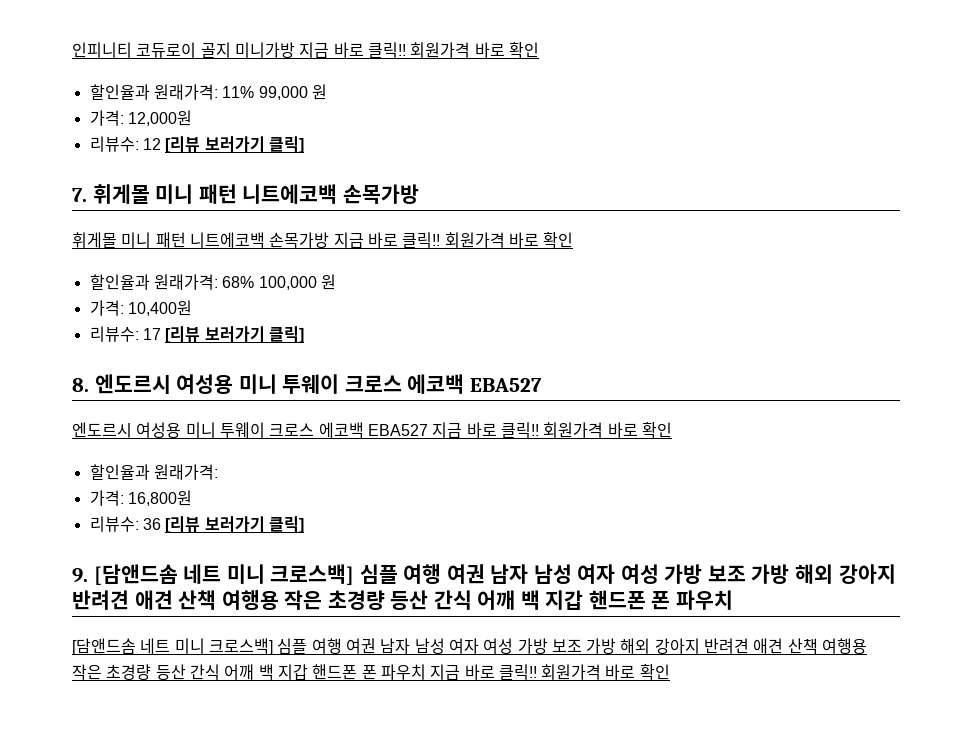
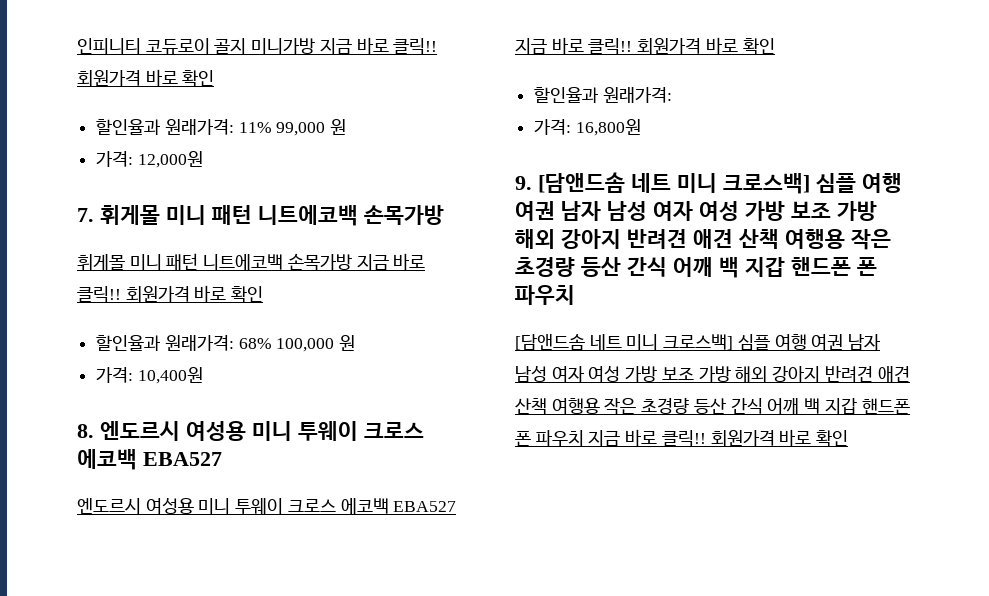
[89,136,304,153] // 리뷰수: 12 [리뷰 보러가기 클릭] -> (203, 159) none
[89,326,304,343] // 리뷰수: 17 [리뷰 보러가기 클릭] -> (203, 375) none
[89,516,304,533] // 리뷰수: 36 [리뷰 보러가기 클릭] -> (641, 127) none

